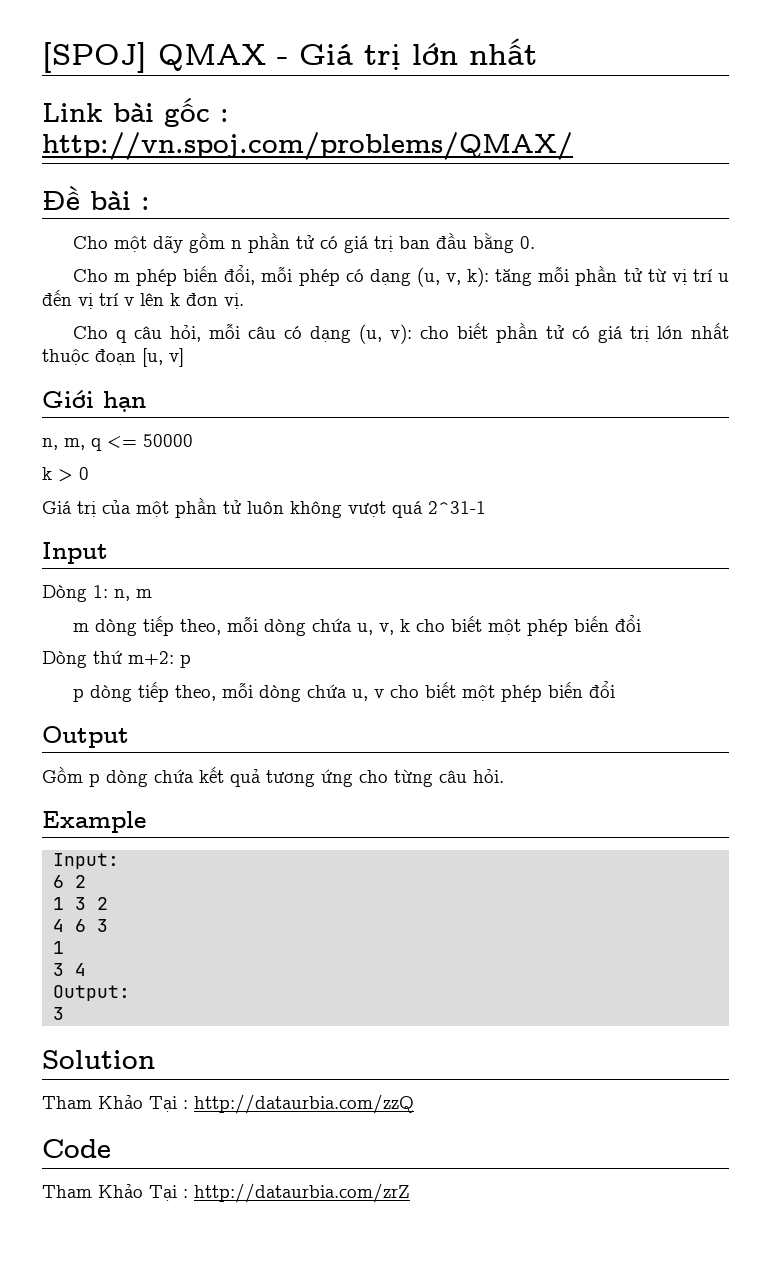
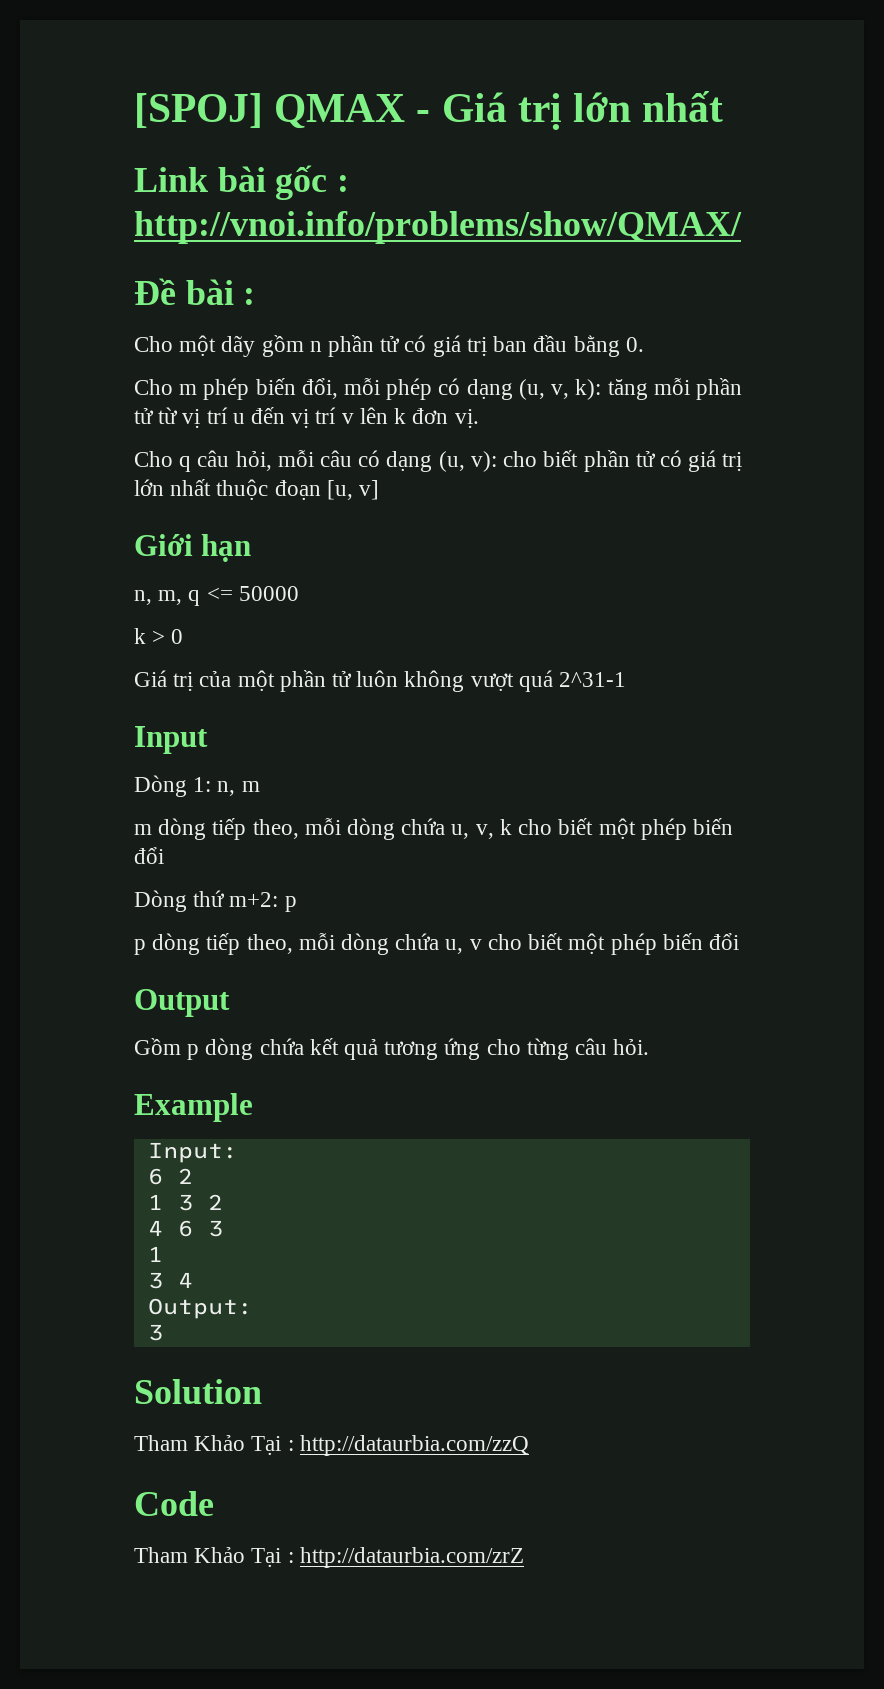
[42,132,573,160] http://vn.spoj.com/problems/QMAX/ -> [134,211,742,244] http://vnoi.info/problems/show/QMAX/

